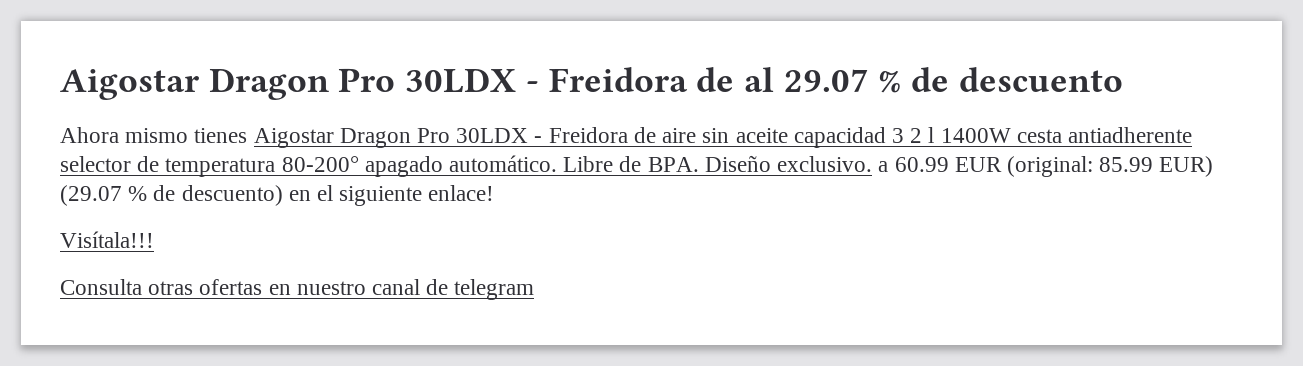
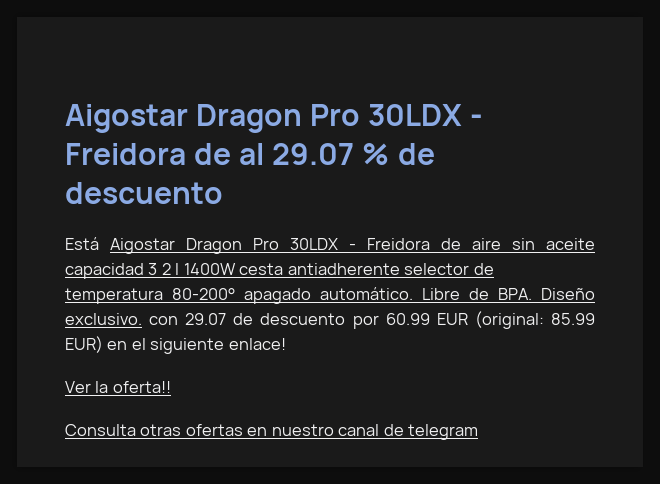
[60,127,248,143] Ahora mismo tienes -> [65,237,99,250] Está
[878,161,889,172] a -> [149,313,379,329] con 29.07 de descuento por
[60,185,283,206] (29.07 % de descuento) -> (103, 344) none
[60,231,154,248] Visítala!!! -> [65,381,171,393] Ver la oferta!!

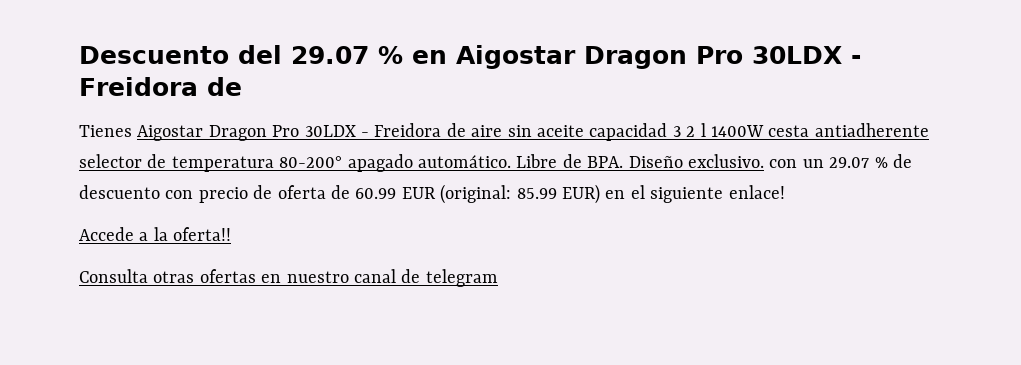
[65,104,484,133] [65,143,435,165] [65,182,223,204] [65,237,99,250] Aigostar Dragon Pro 30LDX - Freidora de al 29.07 % de descuento // Está -> [79,45,861,69] [79,77,242,96] [79,125,132,137] Descuento del 29.07 % en Aigostar Dragon Pro 30LDX - Freidora de // Tienes
[185,313,379,329] 29.07 de descuento por -> [802,154,912,168] [79,185,350,203] un 29.07 % de descuento con precio de oferta de
[65,381,91,393] Ver -> [79,227,149,241] Accede a

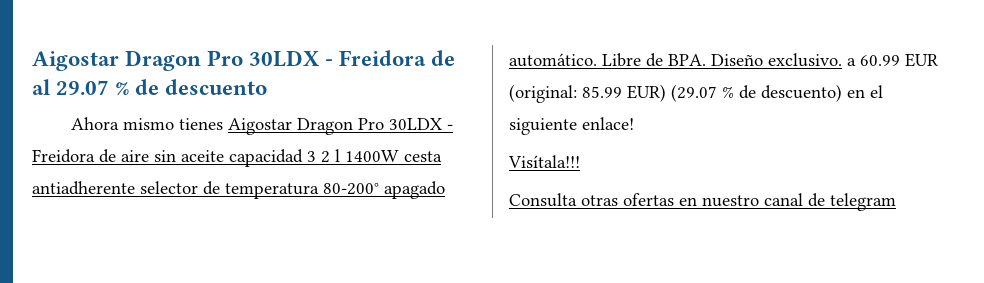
[79,45,861,69] [79,77,242,96] [79,125,132,137] Descuento del 29.07 % en Aigostar Dragon Pro 30LDX - Freidora de // Tienes -> [32,50,456,71] [32,79,268,95] [70,117,223,130] Aigostar Dragon Pro 30LDX - Freidora de al 29.07 % de descuento // Ahora mismo tienes
[769,154,912,168] [79,185,350,203] con un 29.07 % de descuento con precio de oferta de -> [847,58,856,66] a
(600, 194) none -> [671,84,842,102] (29.07 % de descuento)
[79,227,232,241] Accede a la oferta!! -> [508,155,580,168] Visítala!!!

